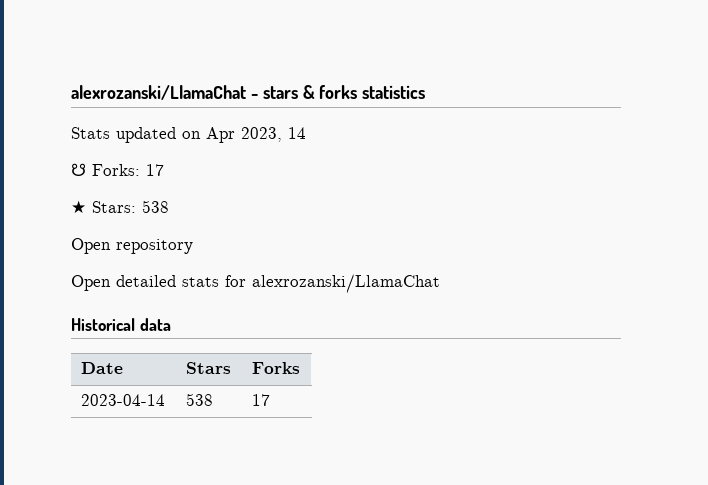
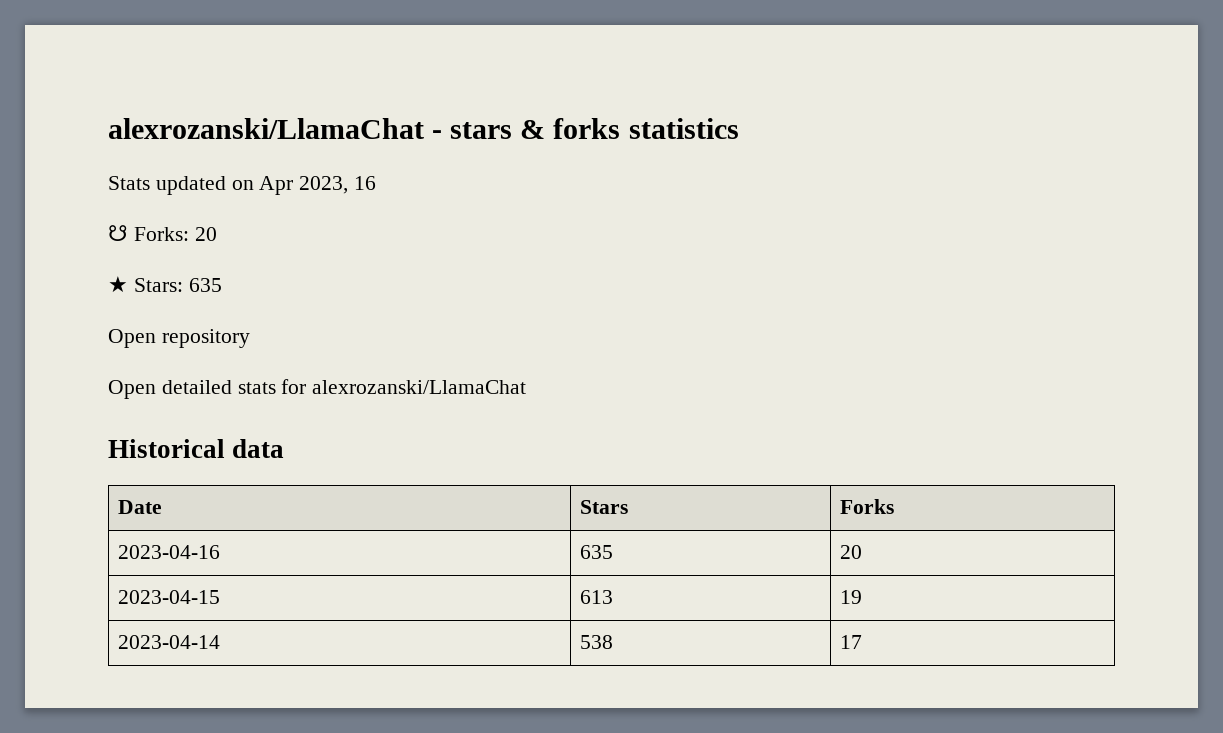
[288,127,306,139] 14 -> [354,176,377,190] 16
[146,164,164,176] 17 -> [194,227,217,241] 20
[142,200,169,213] 538 -> [188,278,222,292] 635
(301, 368) none -> [118,545,221,559] [580,545,614,559] [840,545,863,559] [118,590,221,604] [580,590,614,604] [840,590,863,604] // 2023-04-16 | 635 | 20 // 2023-04-15 | 613 | 19

